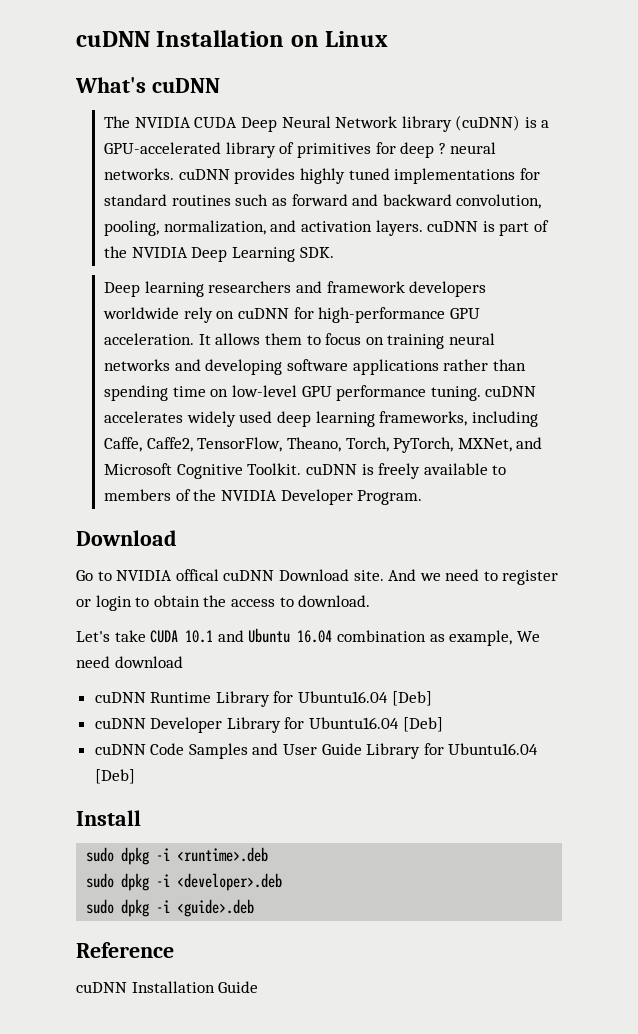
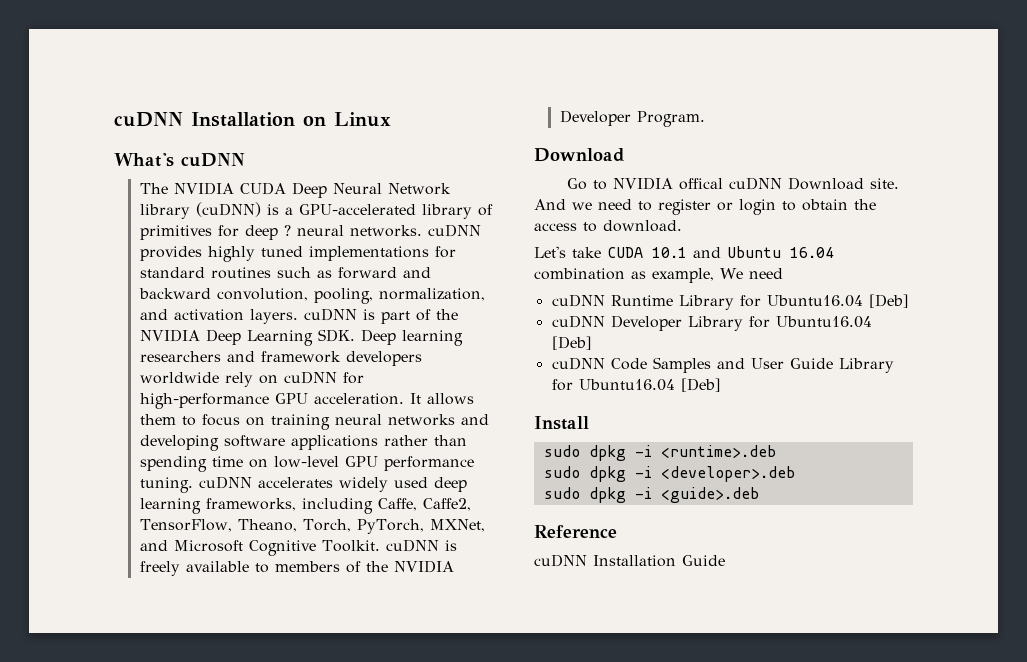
(334, 252) // -> (355, 335) none
[114,656,183,668] download -> (783, 273) none

